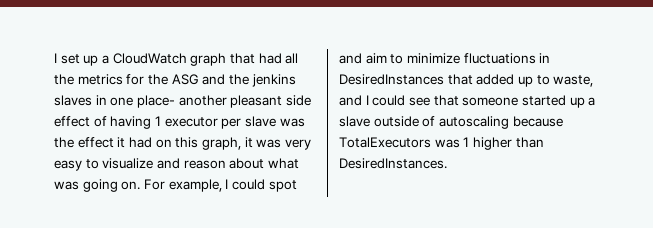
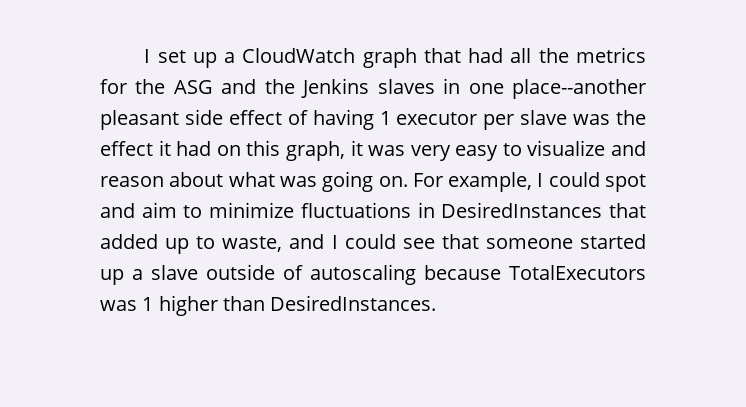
[251,74,296,87] jenkins -> [301,78,370,98] Jenkins
[136,95,227,108] place- another -> [512,79,646,99] place--another

